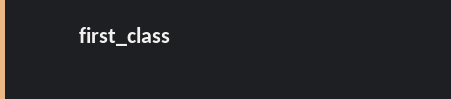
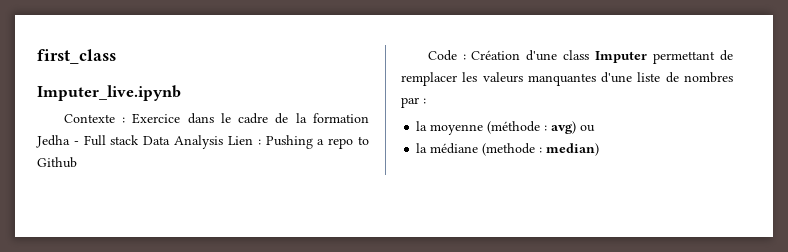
(170, 36) none -> [37,85,181,101] [63,113,369,124] [36,135,369,149] [37,157,77,168] [427,50,733,64] [401,72,733,86] [401,97,426,108] [416,121,596,135] [416,143,600,156] // Imputer_live.ipynb // Contexte : Exercice dans le cadre de la formation Jedha - Full stack Data Analysis Lien : Pushing a repo to Github // Code : Création d'une class Imputer permettant de remplacer les valeurs manquantes d'une liste de nombres par : // la moyenne (méthode : avg) ou // la médiane (methode : median)

